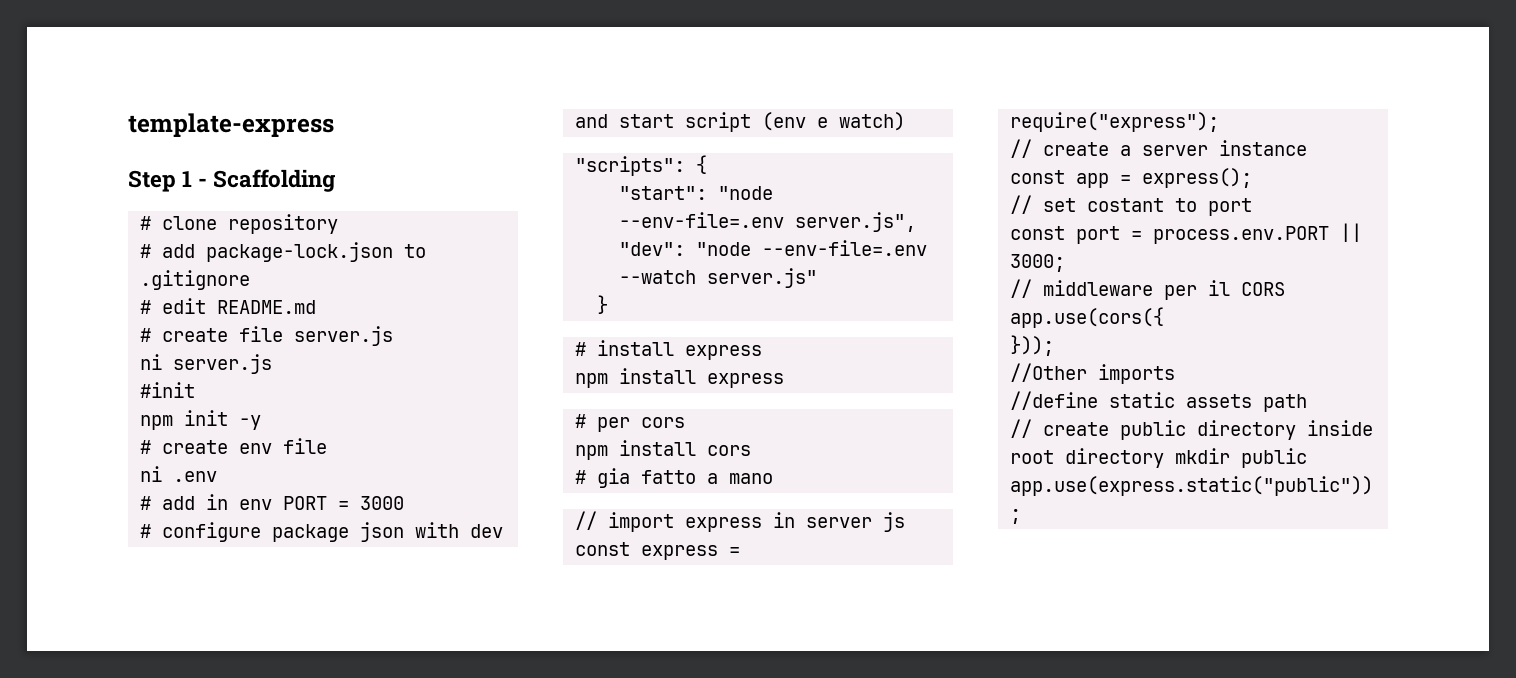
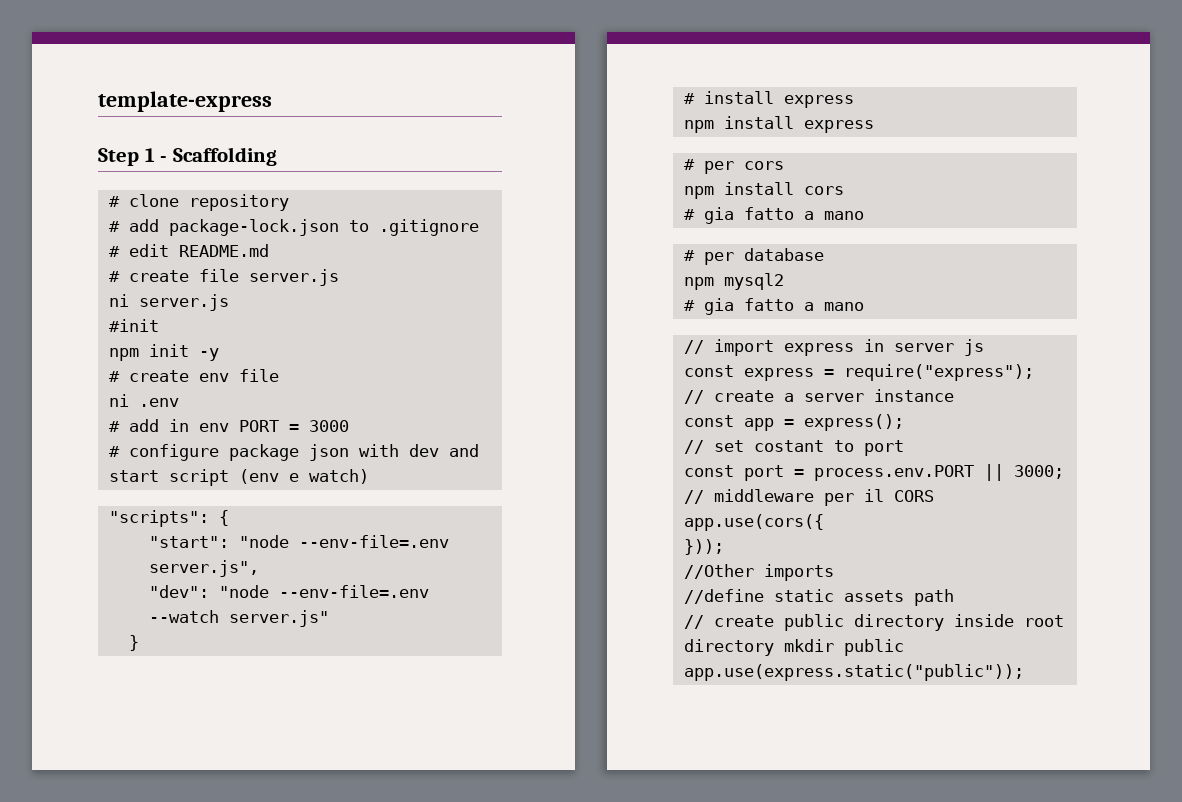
(773, 478) none -> [683,248,824,265] [683,273,784,290] [683,298,864,315] // # per database // npm mysql2 // # gia fatto a mano

